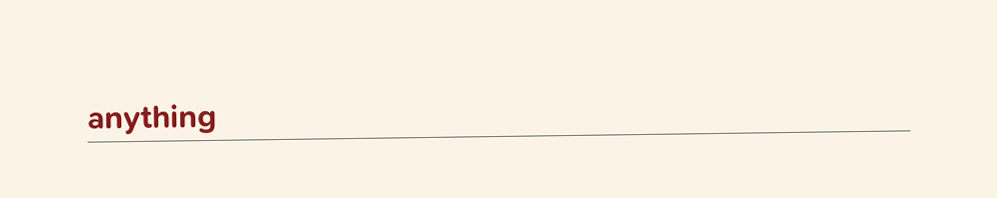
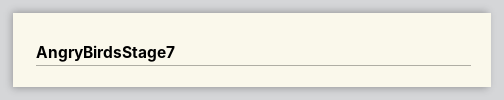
[87,103,217,135] anything -> [36,45,175,62] AngryBirdsStage7

